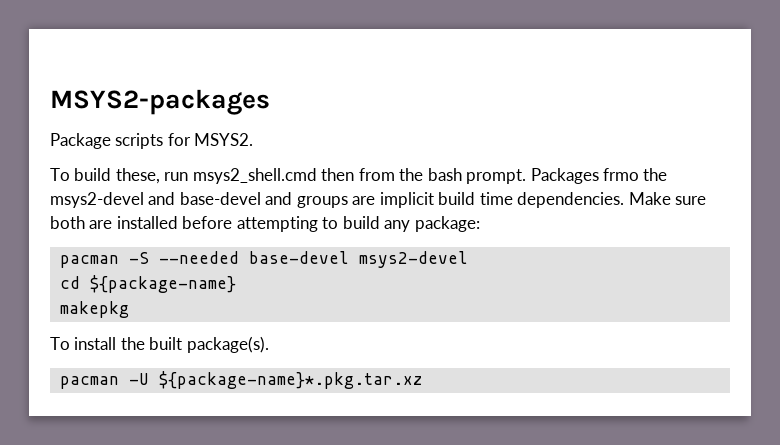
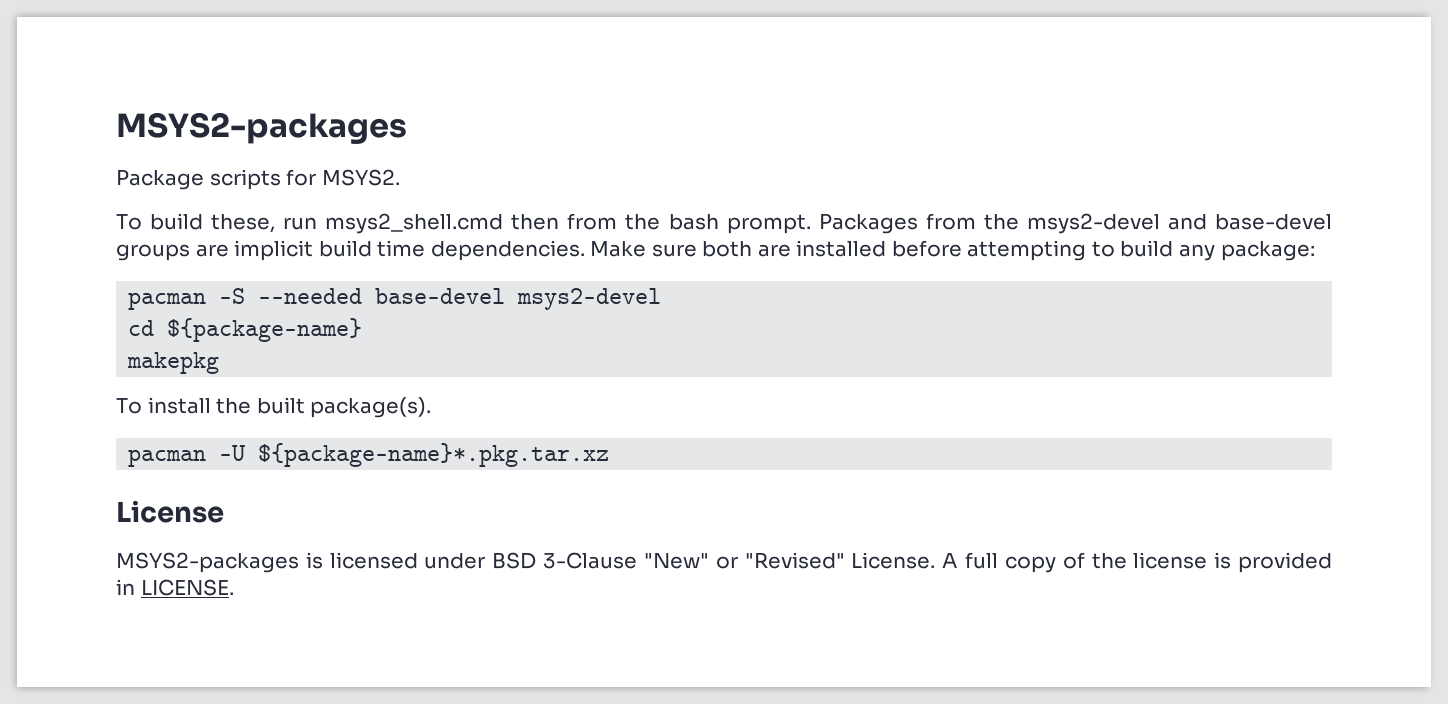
[603,168,640,181] frmo -> [925,213,976,230] from
[265,192,293,205] and -> (1333, 222) none
(422, 380) none -> [116,500,224,523] [116,552,1333,573] [116,579,234,596] // License // MSYS2-packages is licensed under BSD 3-Clause "New" or "Revised" License. A full copy of the license is provided in LICENSE.

